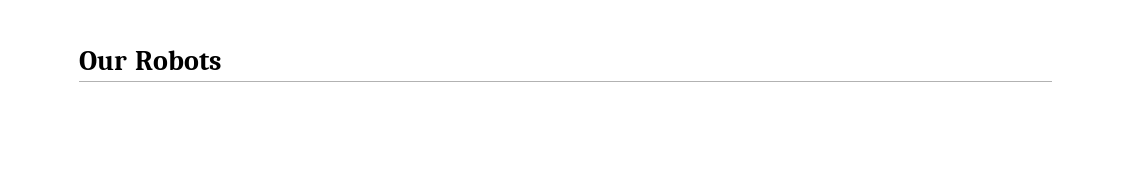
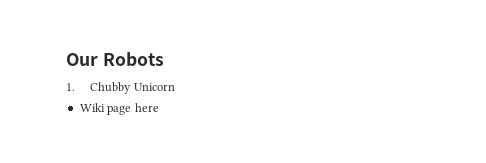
(221, 60) none -> [66,82,175,94] [79,103,159,115] // 1. Chubby Unicorn // Wiki page here

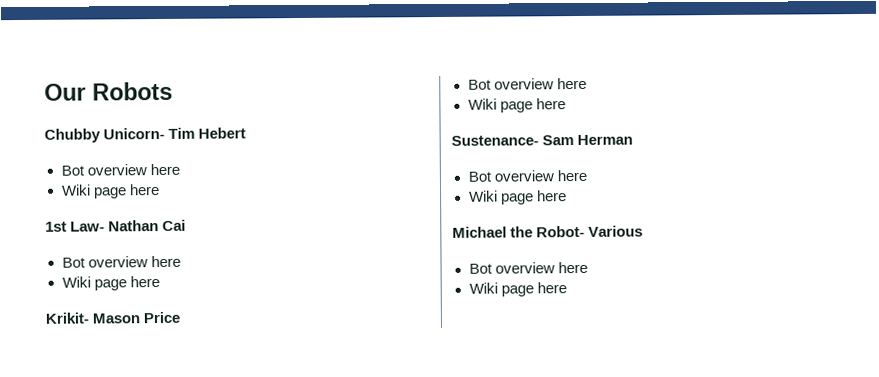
[66,82,175,94] 1. Chubby Unicorn -> [44,127,247,143] [60,163,180,176] [60,184,160,199] [45,219,187,232] [61,255,181,268] [61,276,160,291] [45,311,181,324] [467,77,587,90] [467,98,566,113] [451,134,634,146] [467,169,587,182] [468,190,567,205] [452,225,644,238] [468,261,588,274] Chubby Unicorn- Tim Hebert // Bot overview here // Wiki page here // 1st Law- Nathan Cai // Bot overview here // Wiki page here // Krikit- Mason Price // Bot overview here // Wiki page here // Sustenance- Sam Herman // Bot overview here // Wiki page here // Michael the Robot- Various // Bot overview here

